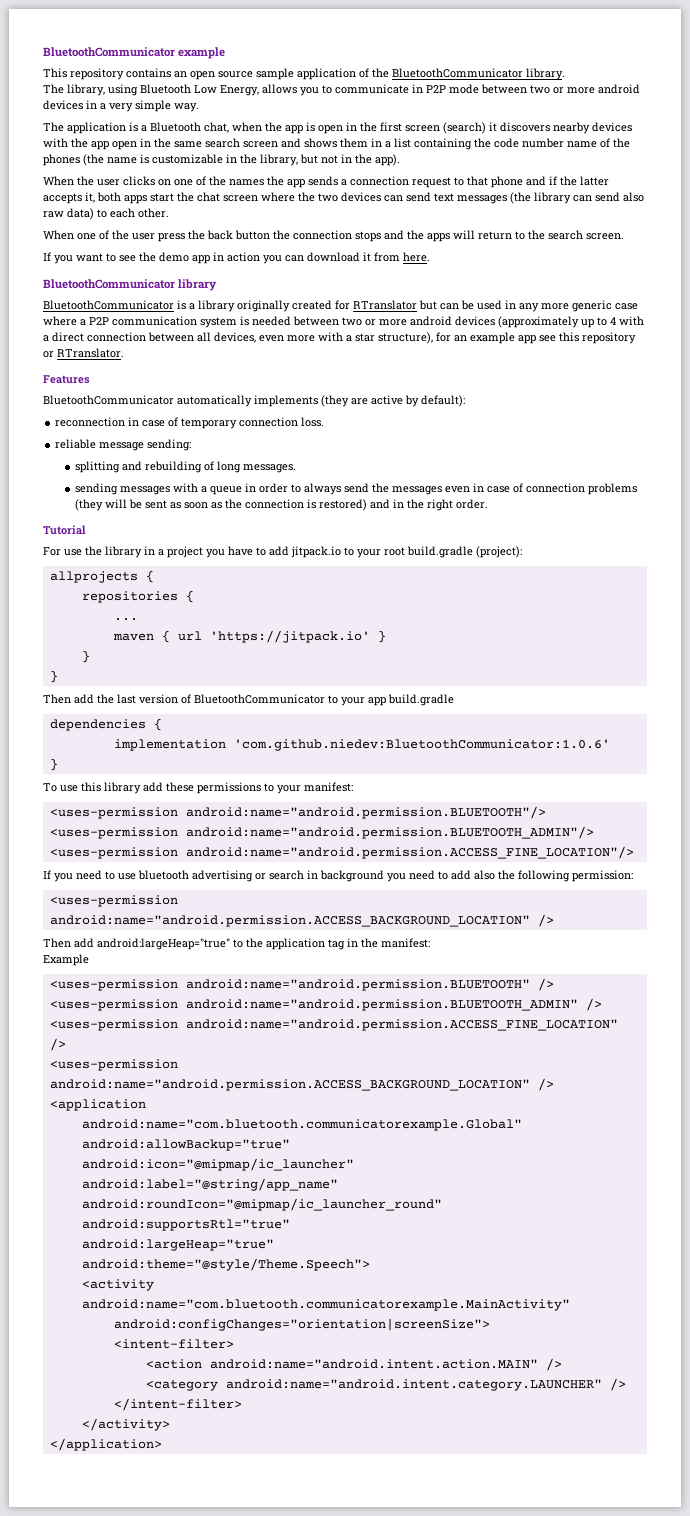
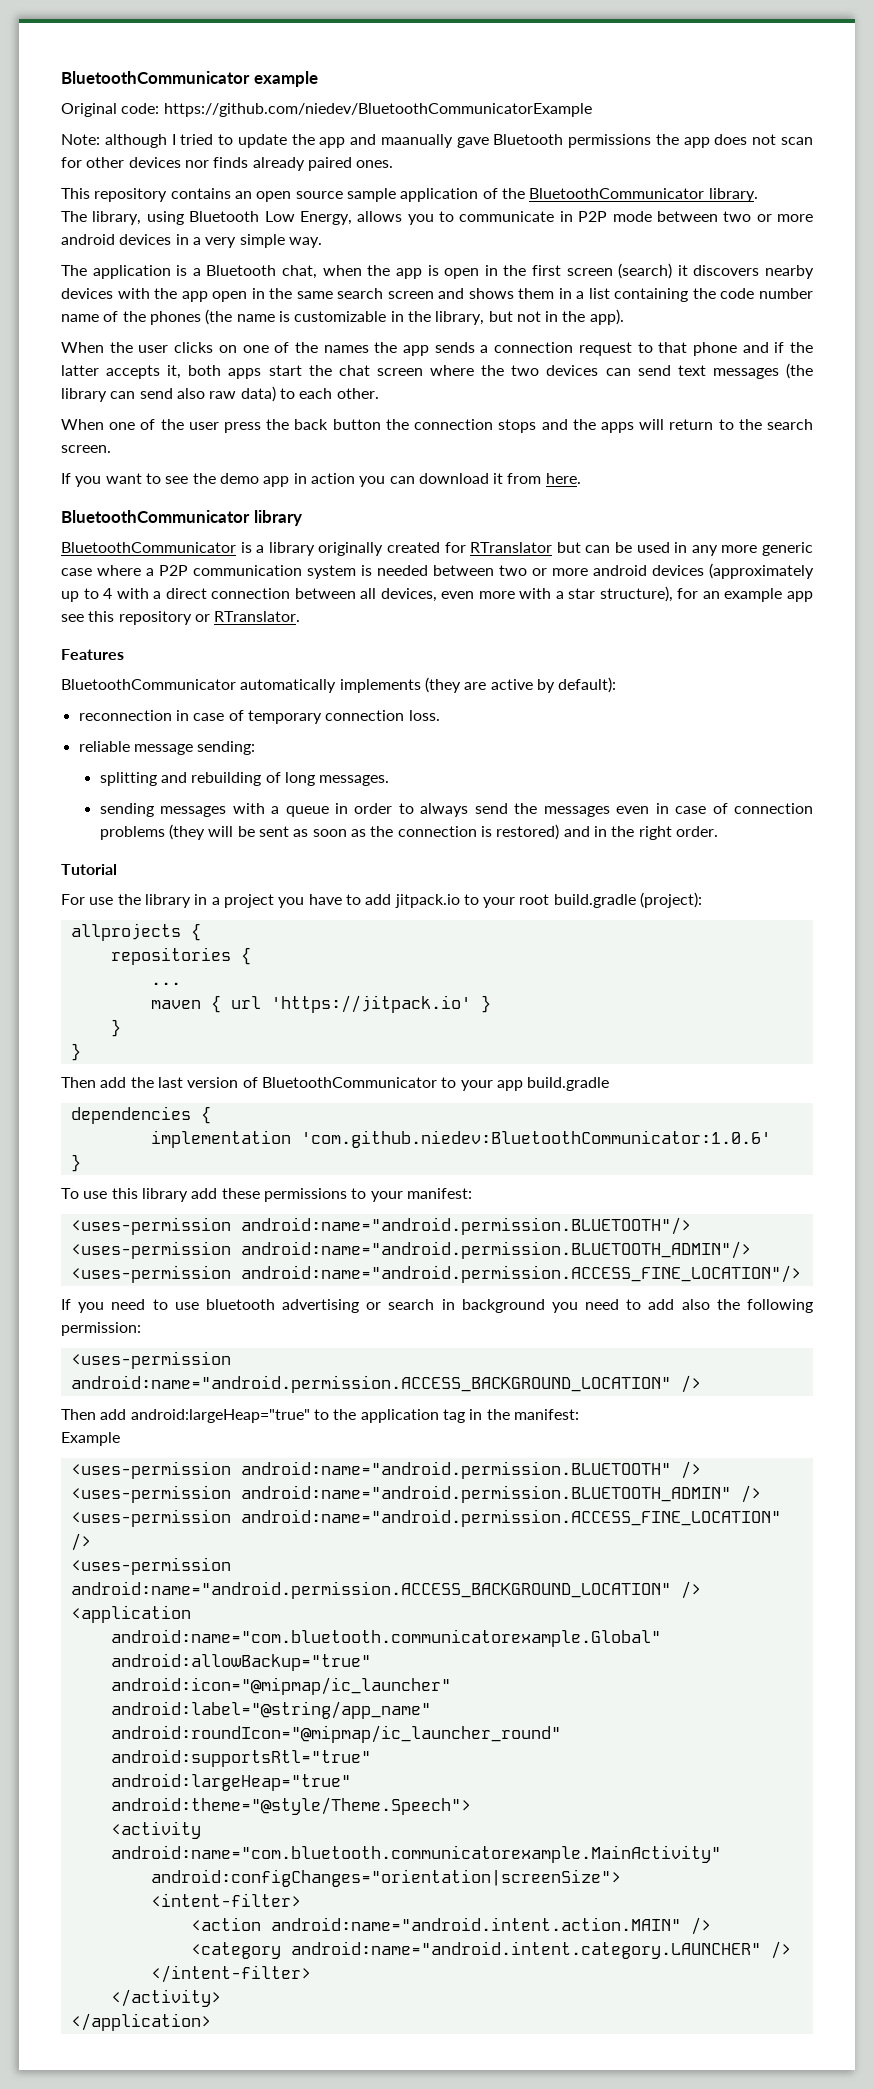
(226, 53) none -> [61,103,592,117] [61,134,813,148] [61,157,394,171] // Original code: https://github.com/niedev/BluetoothCommunicatorExample // Note: although I tried to update the app and maanually gave Bluetooth permissions the app does not scan for other devices nor finds already paired ones.

